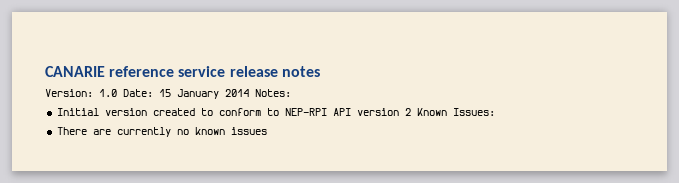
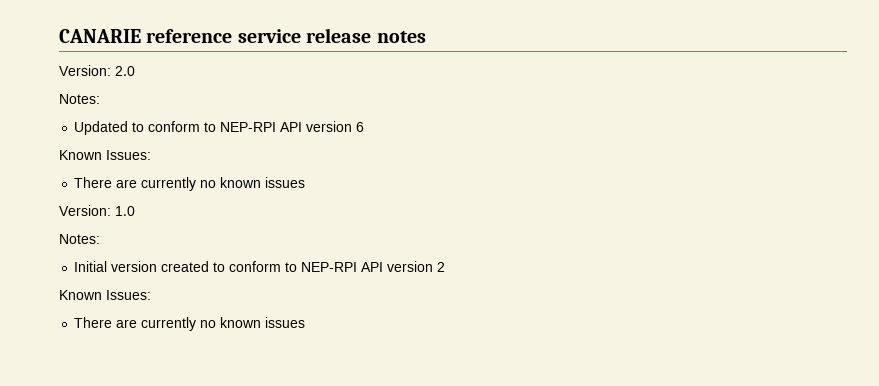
[99,89,249,99] 1.0 Date: 15 January 2014 -> [115,66,135,76] [59,94,100,104] [74,121,365,135] [59,150,151,160] [74,177,306,191] [59,205,135,216] 2.0 // Notes: // Updated to conform to NEP-RPI API version 6 // Known Issues: // There are currently no known issues // Version: 1.0 //
(411, 112) none -> (446, 267) //

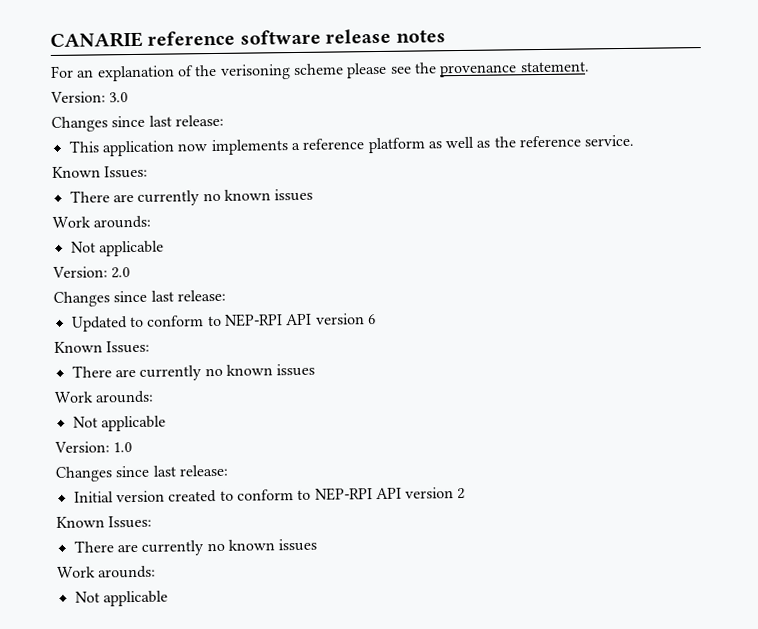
[237,29,301,43] service -> [239,29,321,45] software
[59,65,135,76] [59,94,100,104] Version: 2.0 // Notes: -> [50,61,590,82] [50,91,129,103] [51,114,224,132] [68,134,635,157] [52,165,149,179] [69,188,314,206] [52,215,152,229] [70,240,164,257] [52,266,131,279] [53,289,226,307] For an explanation of the verisoning scheme please see the provenance statement. // Version: 3.0 // Changes since last release: // This application now implements a reference platform as well as the reference service. // Known Issues: // There are currently no known issues // Work arounds: // Not applicable // Version: 2.0 // Changes since last release:
[59,205,135,216] [59,234,100,244] Version: 1.0 // Notes: -> [54,390,155,404] [72,415,166,432] [54,441,133,453] [55,464,228,482] Work arounds: // Not applicable // Version: 1.0 // Changes since last release:
(306, 322) none -> [57,565,157,579] [74,590,168,607] // Work arounds: // Not applicable

